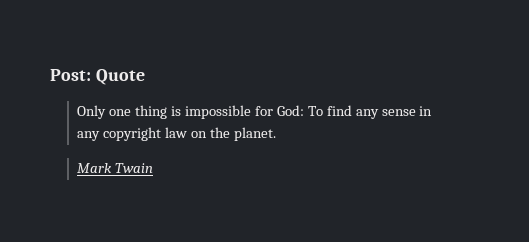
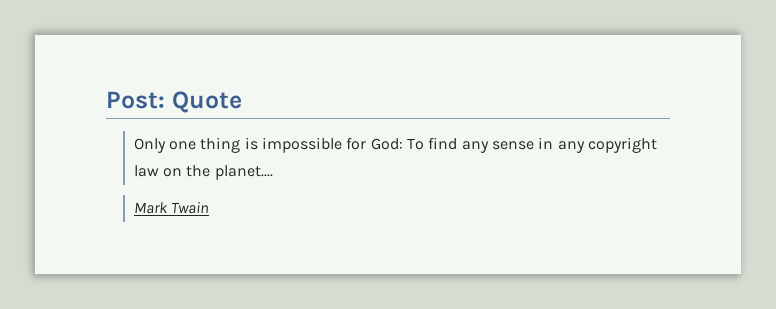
[233,127,276,141] planet. -> [214,165,273,180] planet....

